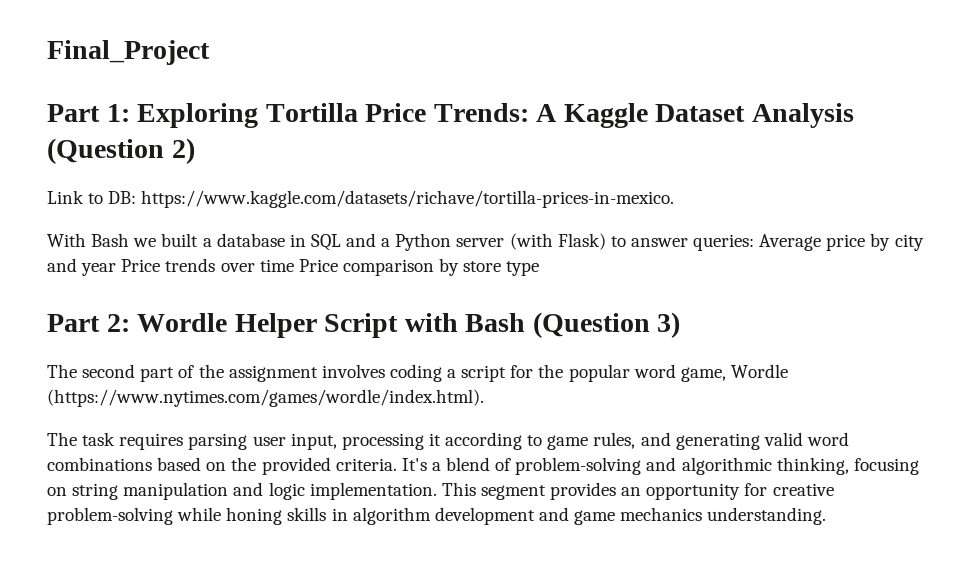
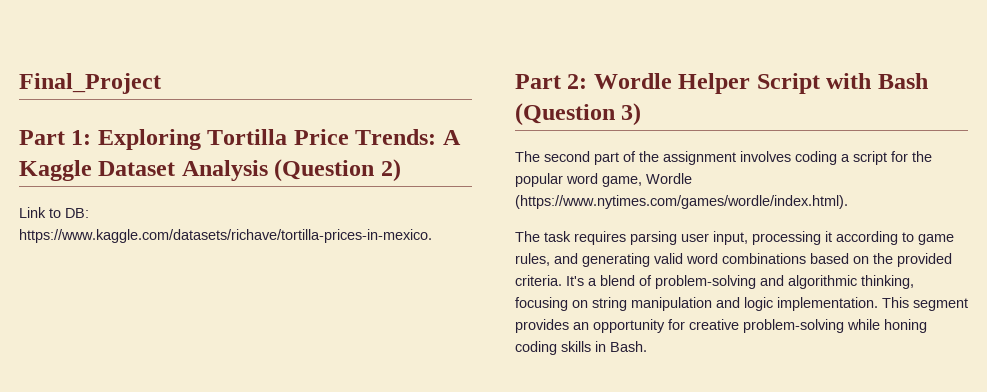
[47,233,924,251] [47,258,540,276] // With Bash we built a database in SQL and a Python server (with Flask) to answer queries: Average price by city and year Price trends over time Price comparison by store type -> (432, 236) none
(283, 516) none -> [515,341,557,355] coding
[352,507,827,525] algorithm development and game mechanics understanding. -> [610,341,647,352] Bash.

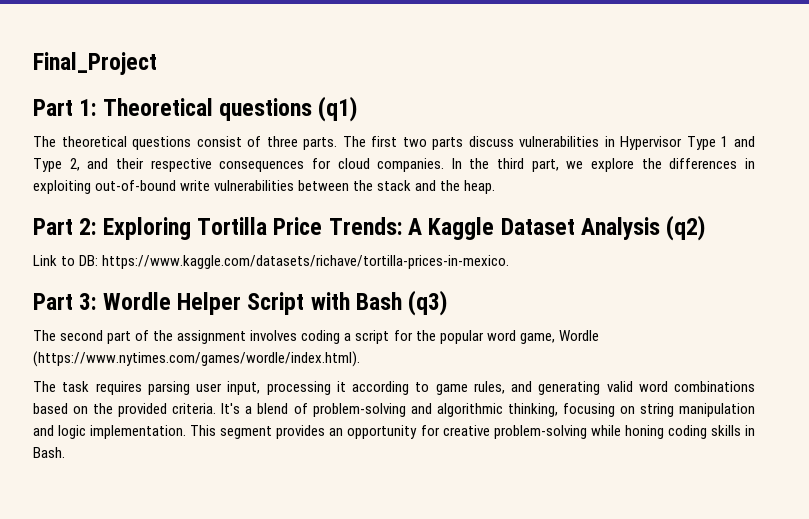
(92, 137) none -> [102,96,358,122] [33,136,755,150] [33,158,755,172] [33,180,496,194] [33,218,97,235] Theoretical questions (q1) // The theoretical questions consist of three parts. The first two parts discuss vulnerabilities in Hypervisor Type 1 and Type 2, and their respective consequences for cloud companies. In the third part, we explore the differences in exploiting out-of-bound write vulnerabilities between the stack and the heap. // Part 2:
[274,159,401,182] (Question 2) -> [666,215,706,241] (q2)
[567,74,588,89] 2: -> [79,293,97,310] 3:
[515,103,642,126] (Question 3) -> [408,290,448,316] (q3)

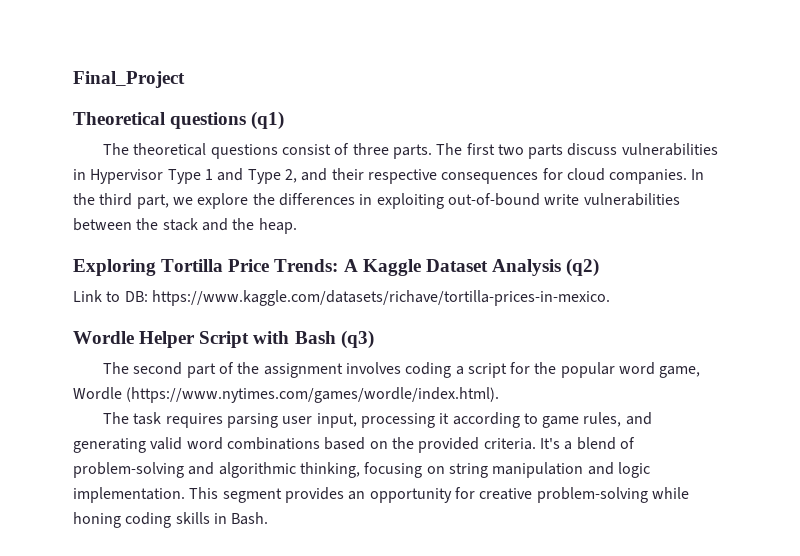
[33,99,97,116] Part 1: -> (185, 79) none
[33,218,97,235] Part 2: -> (297, 226) none
[33,293,97,310] Part 3: -> (610, 298) none

